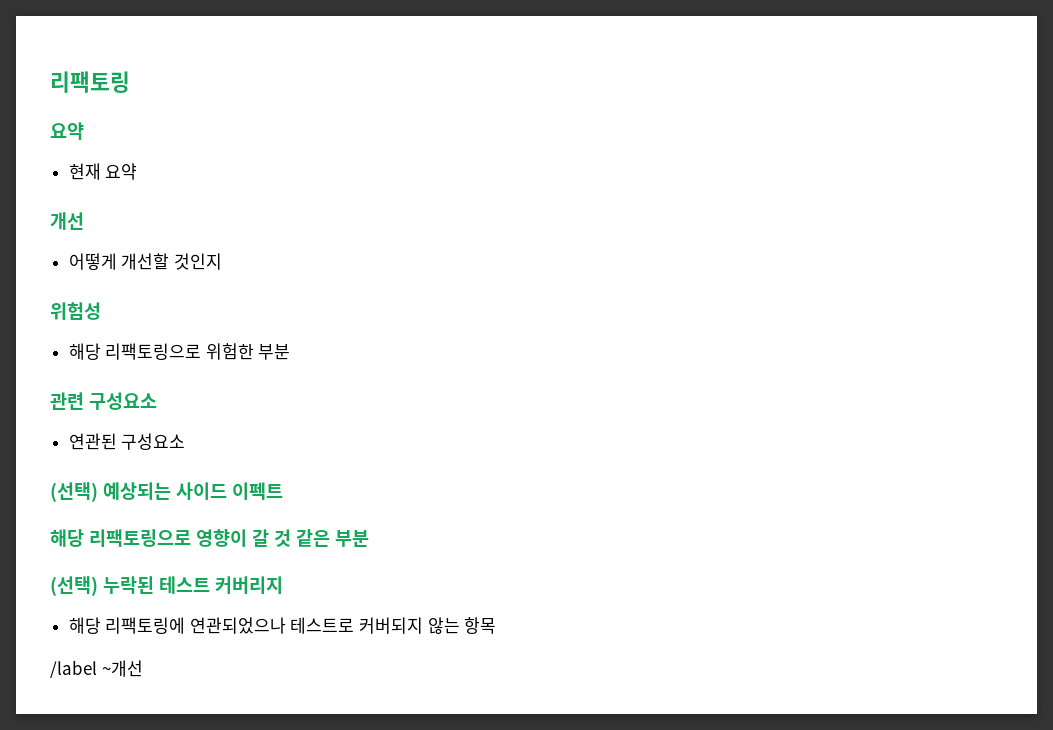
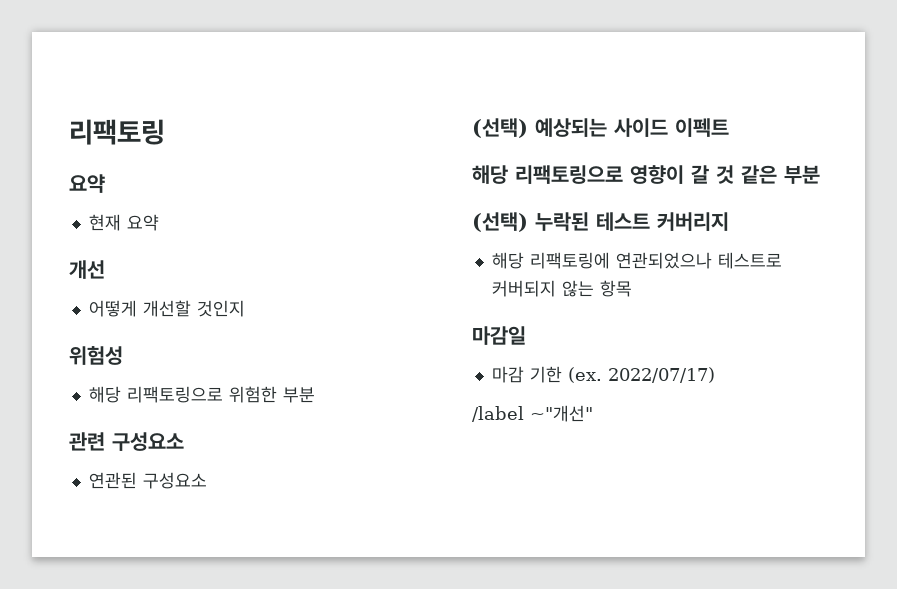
(497, 625) none -> [472,326,526,345] [491,366,715,383] // 마감일 // 마감 기한 (ex. 2022/07/17)
[101,660,143,677] ~개선 -> [530,405,593,422] ~"개선"

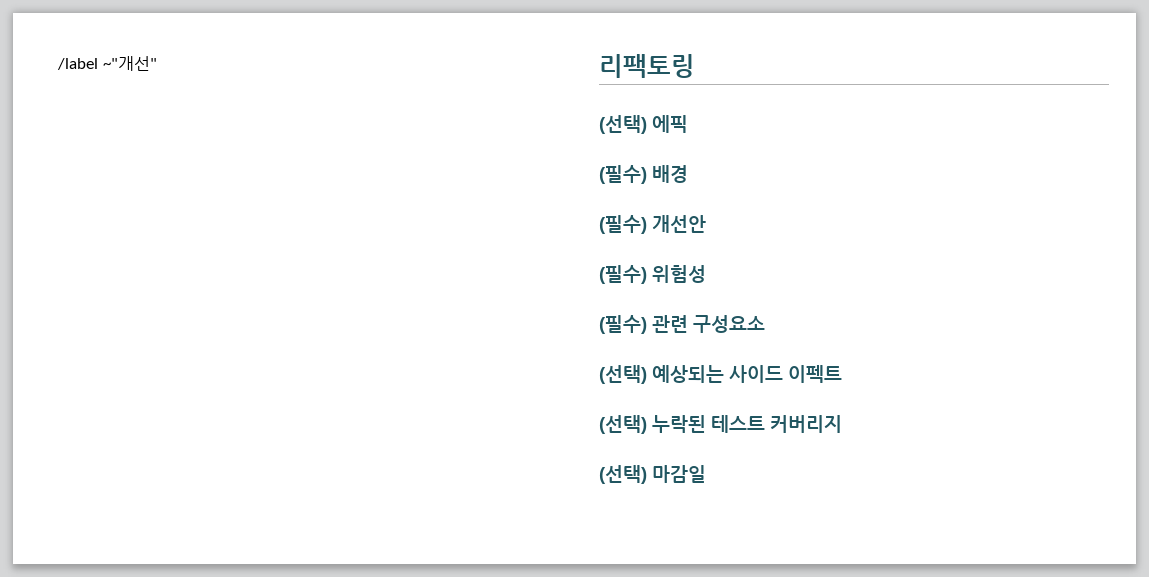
(69, 132) none -> [57,56,157,71] /label ~"개선" //
[69,174,105,193] [88,214,159,231] [69,260,105,279] [88,300,245,317] [69,346,123,365] [88,386,315,403] 요약 // 현재 요약 // 개선 // 어떻게 개선할 것인지 // 위험성 // 해당 리팩토링으로 위험한 부분 // -> [599,115,688,134] [599,165,688,184] [599,215,706,234] [599,265,706,284] [599,315,647,334] (선택) 에픽 // (필수) 배경 // (필수) 개선안 // (필수) 위험성 // (필수)
[88,472,207,489] // 연관된 구성요소 -> (765, 324) none
[472,165,820,184] [472,212,729,232] [491,252,782,269] [491,280,632,297] [472,326,526,345] [491,366,715,383] [472,405,593,422] 해당 리팩토링으로 영향이 갈 것 같은 부분 // (선택) 누락된 테스트 커버리지 // 해당 리팩토링에 연관되었으나 테스트로 커버되지 않는 항목 // 마감일 // 마감 기한 (ex. 2022/07/17) // /label ~"개선" -> [599,415,842,434] [599,465,706,484] (선택) 누락된 테스트 커버리지 // (선택) 마감일

